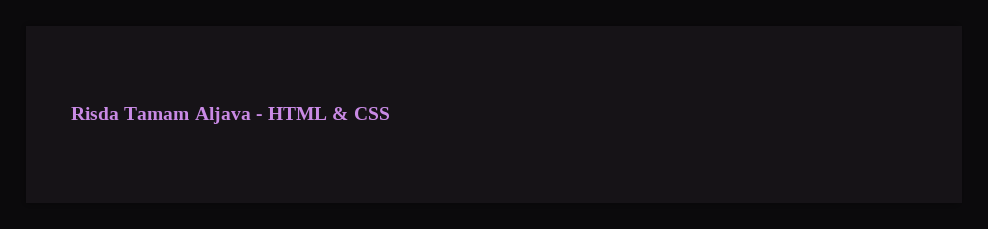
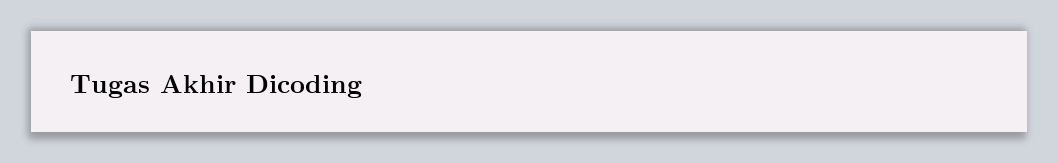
[71,107,390,124] Risda Tamam Aljava - HTML & CSS -> [70,75,362,98] Tugas Akhir Dicoding

